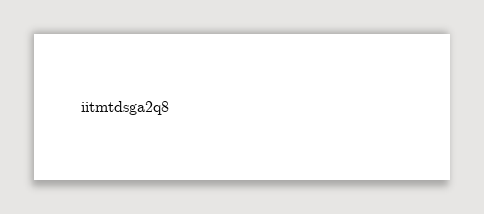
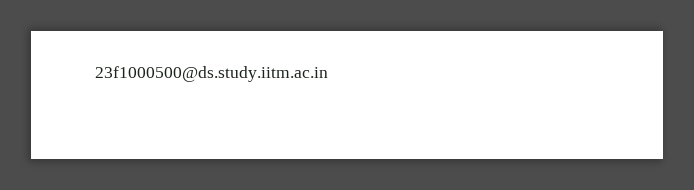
[81,101,169,115] iitmtdsga2q8 -> [95,66,328,82] 23f1000500@ds.study.iitm.ac.in

